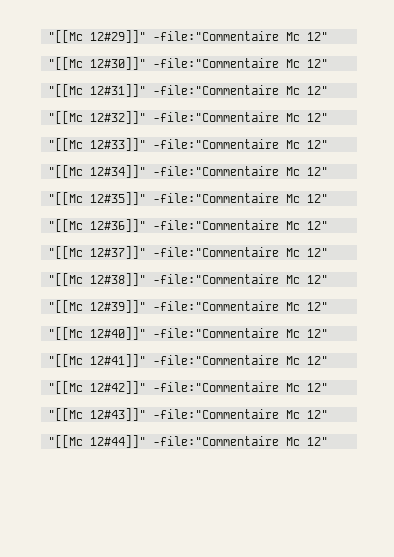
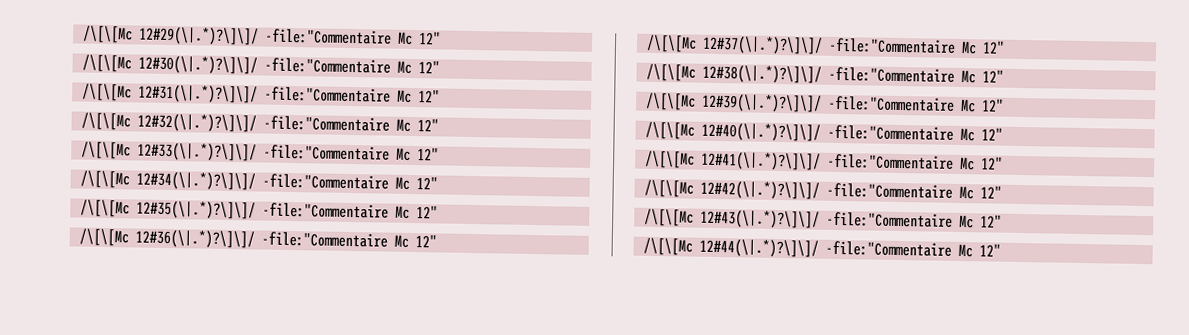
[48,30,329,43] [48,57,329,70] [48,84,329,97] [48,111,329,124] [48,138,329,151] [48,165,329,178] [48,192,329,205] [48,219,329,232] [48,246,329,259] [48,273,329,286] [48,300,329,313] [48,327,329,340] [48,354,329,367] [48,381,329,394] [48,408,329,421] [48,435,147,448] "[[Mc 12#29]]" -file:"Commentaire Mc 12" // "[[Mc 12#30]]" -file:"Commentaire Mc 12" // "[[Mc 12#31]]" -file:"Commentaire Mc 12" // "[[Mc 12#32]]" -file:"Commentaire Mc 12" // "[[Mc 12#33]]" -file:"Commentaire Mc 12" // "[[Mc 12#34]]" -file:"Commentaire Mc 12" // "[[Mc 12#35]]" -file:"Commentaire Mc 12" // "[[Mc 12#36]]" -file:"Commentaire Mc 12" // "[[Mc 12#37]]" -file:"Commentaire Mc 12" // "[[Mc 12#38]]" -file:"Commentaire Mc 12" // "[[Mc 12#39]]" -file:"Commentaire Mc 12" // "[[Mc 12#40]]" -file:"Commentaire Mc 12" // "[[Mc 12#41]]" -file:"Commentaire Mc 12" // "[[Mc 12#42]]" -file:"Commentaire Mc 12" // "[[Mc 12#43]]" -file:"Commentaire Mc 12" // "[[Mc 12#44]]" -> [82,25,442,46] [82,54,441,75] [82,83,441,104] [81,112,440,133] [81,141,440,162] [80,170,439,191] [80,199,439,220] [79,228,438,249] [646,34,1006,55] [646,63,1005,84] [645,92,1005,113] [645,121,1004,142] [645,150,1004,171] [644,179,1003,200] [644,208,1003,229] [643,237,820,258] /\[\[Mc 12#29(\|.*)?\]\]/ -file:"Commentaire Mc 12" // /\[\[Mc 12#30(\|.*)?\]\]/ -file:"Commentaire Mc 12" // /\[\[Mc 12#31(\|.*)?\]\]/ -file:"Commentaire Mc 12" // /\[\[Mc 12#32(\|.*)?\]\]/ -file:"Commentaire Mc 12" // /\[\[Mc 12#33(\|.*)?\]\]/ -file:"Commentaire Mc 12" // /\[\[Mc 12#34(\|.*)?\]\]/ -file:"Commentaire Mc 12" // /\[\[Mc 12#35(\|.*)?\]\]/ -file:"Commentaire Mc 12" // /\[\[Mc 12#36(\|.*)?\]\]/ -file:"Commentaire Mc 12" // /\[\[Mc 12#37(\|.*)?\]\]/ -file:"Commentaire Mc 12" // /\[\[Mc 12#38(\|.*)?\]\]/ -file:"Commentaire Mc 12" // /\[\[Mc 12#39(\|.*)?\]\]/ -file:"Commentaire Mc 12" // /\[\[Mc 12#40(\|.*)?\]\]/ -file:"Commentaire Mc 12" // /\[\[Mc 12#41(\|.*)?\]\]/ -file:"Commentaire Mc 12" // /\[\[Mc 12#42(\|.*)?\]\]/ -file:"Commentaire Mc 12" // /\[\[Mc 12#43(\|.*)?\]\]/ -file:"Commentaire Mc 12" // /\[\[Mc 12#44(\|.*)?\]\]/

